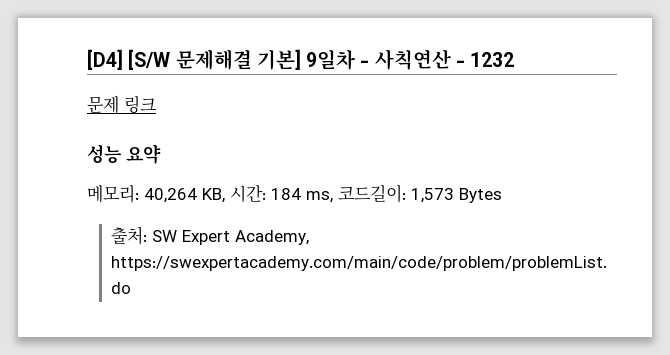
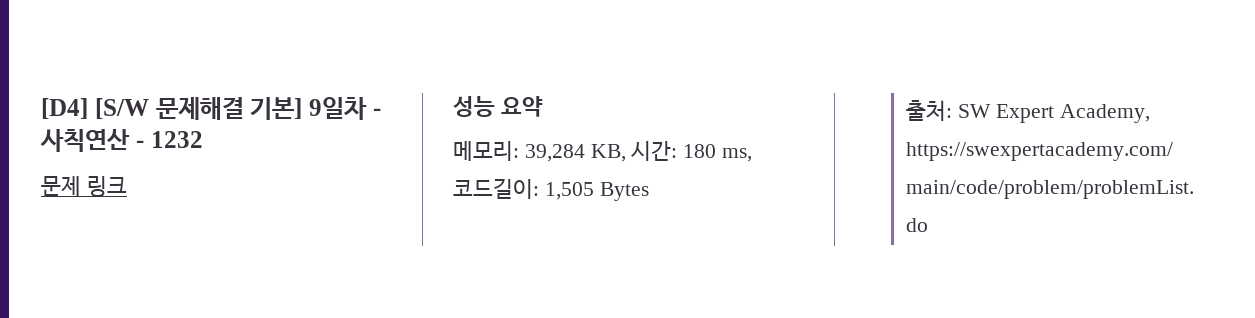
[144,188,197,203] 40,264 -> [524,144,585,162] 39,284
[271,188,301,200] 184 -> [683,144,717,158] 180
[411,188,454,203] 1,573 -> [544,182,594,200] 1,505

